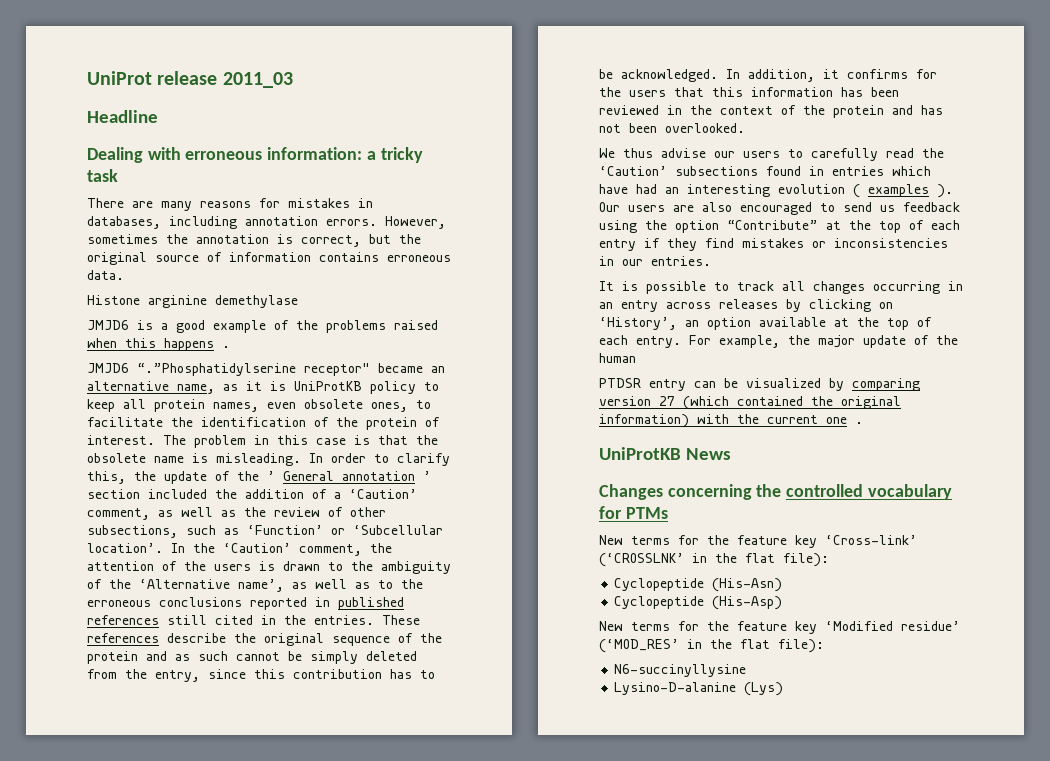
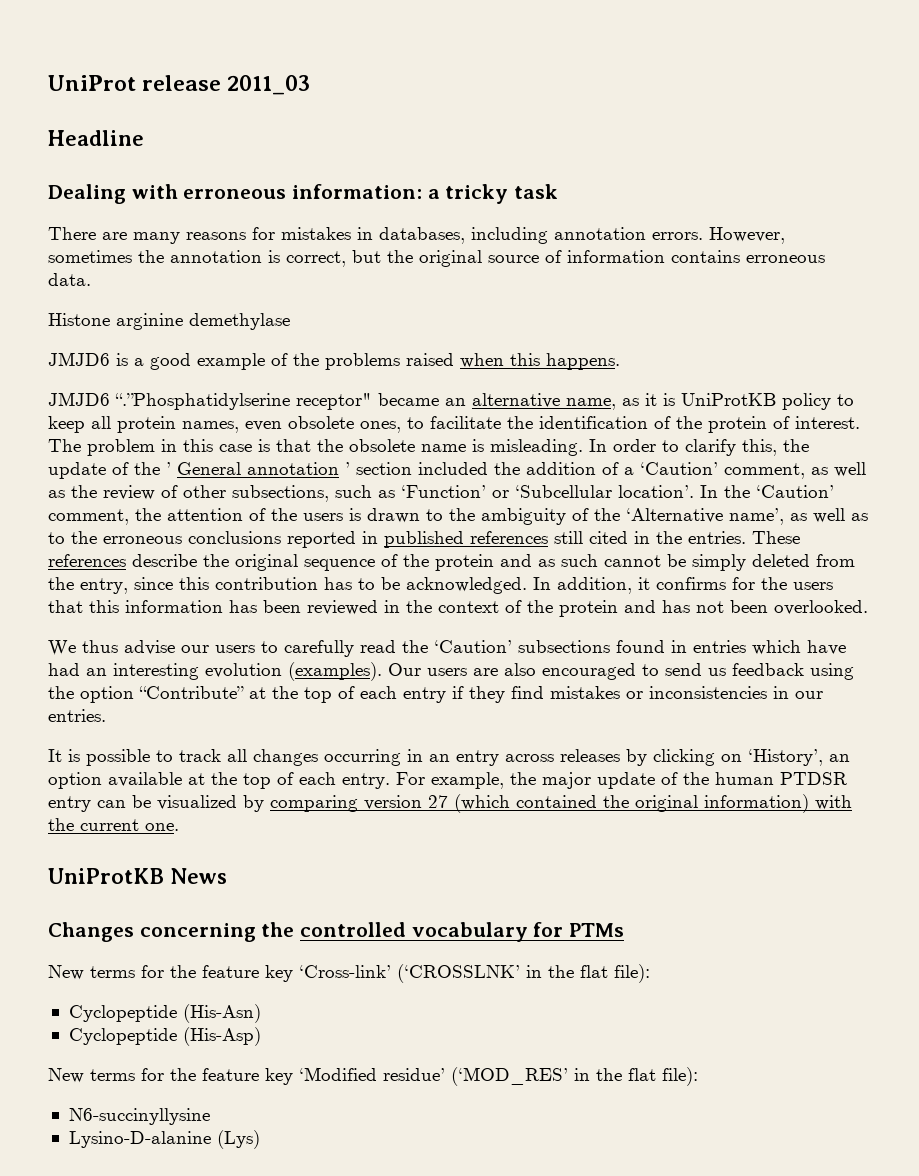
[164,338,230,351] happens . -> [546,353,620,370] happens.
[853,184,953,198] ( examples ). -> [288,662,382,681] (examples).
(636, 358) // -> (774, 778) none
[826,417,863,424] one . -> [145,823,179,831] one.

